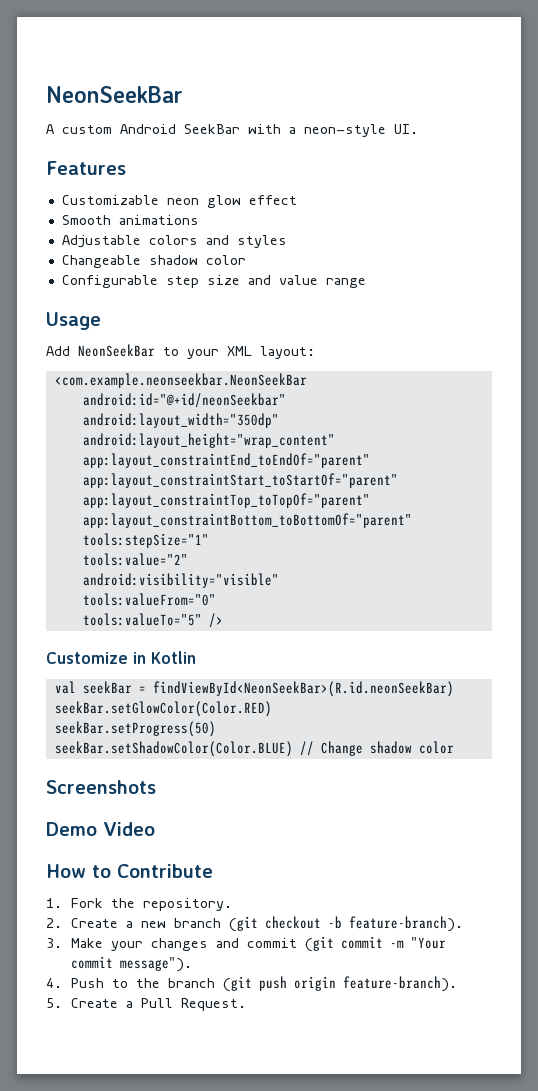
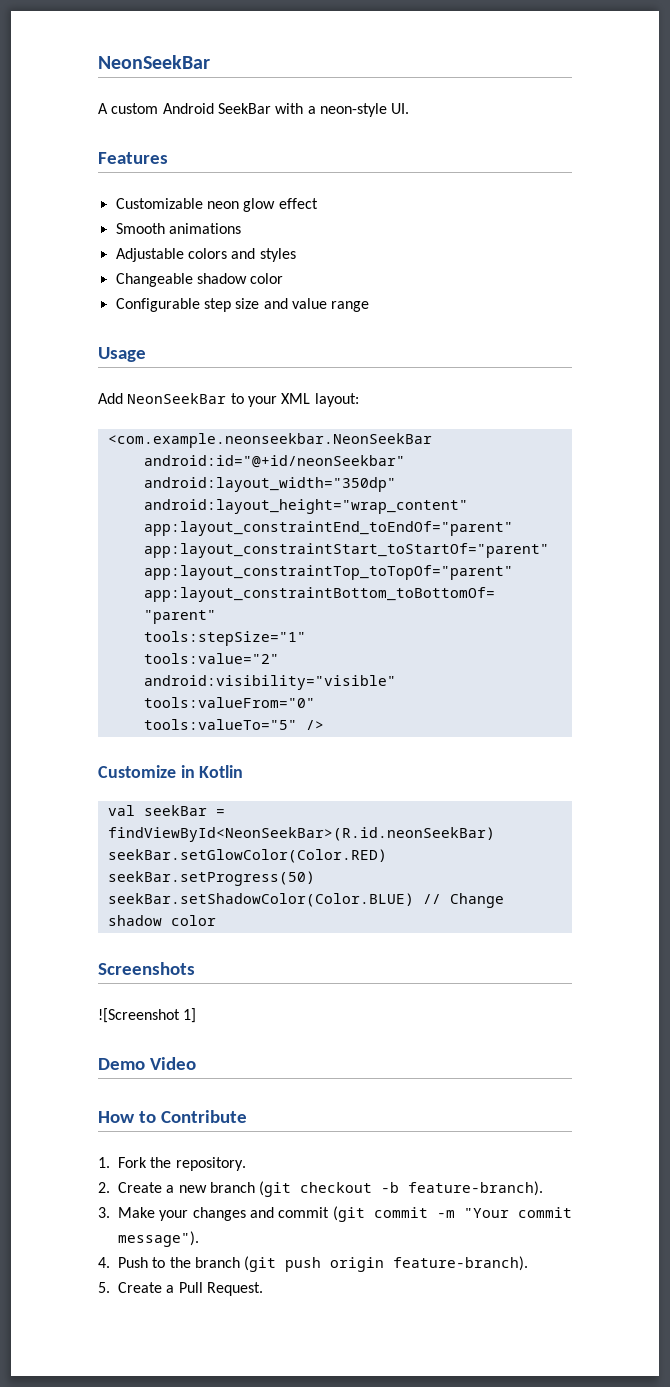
(156, 787) none -> [98,1008,197,1023] // ![Screenshot 1]

